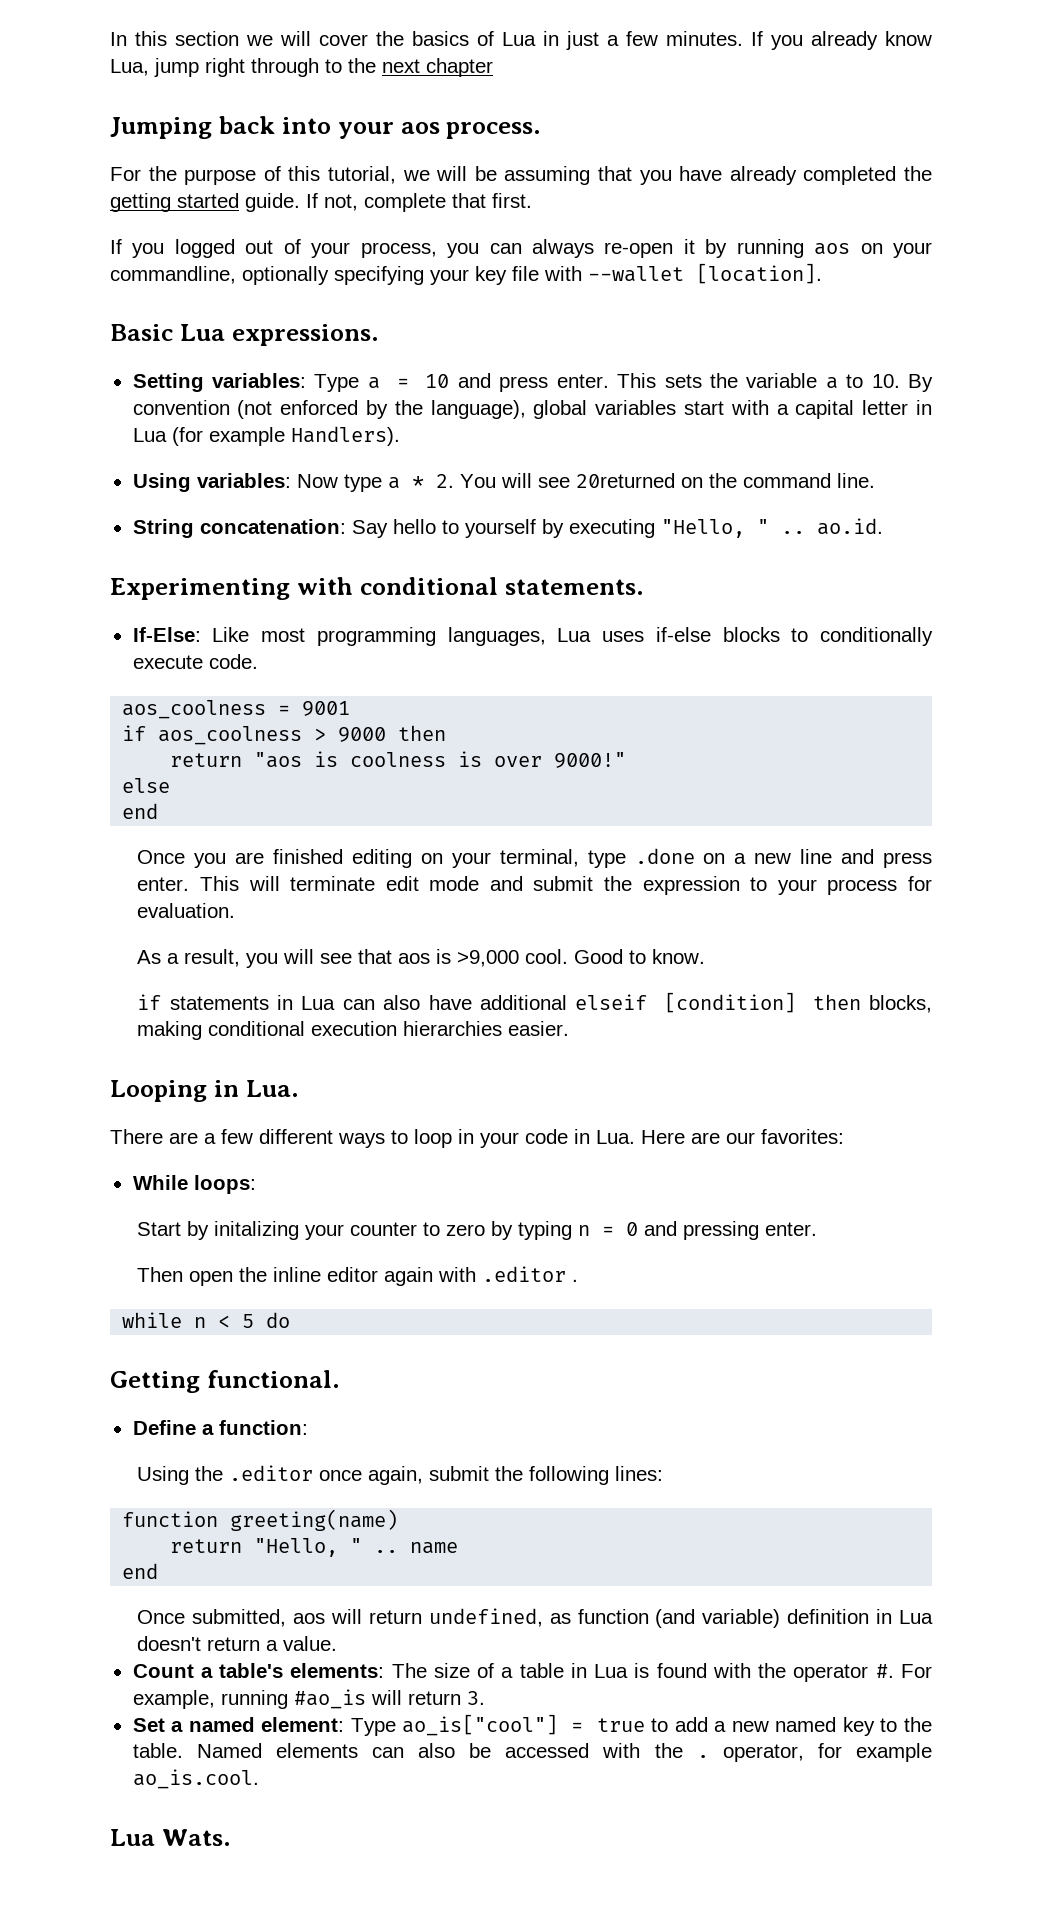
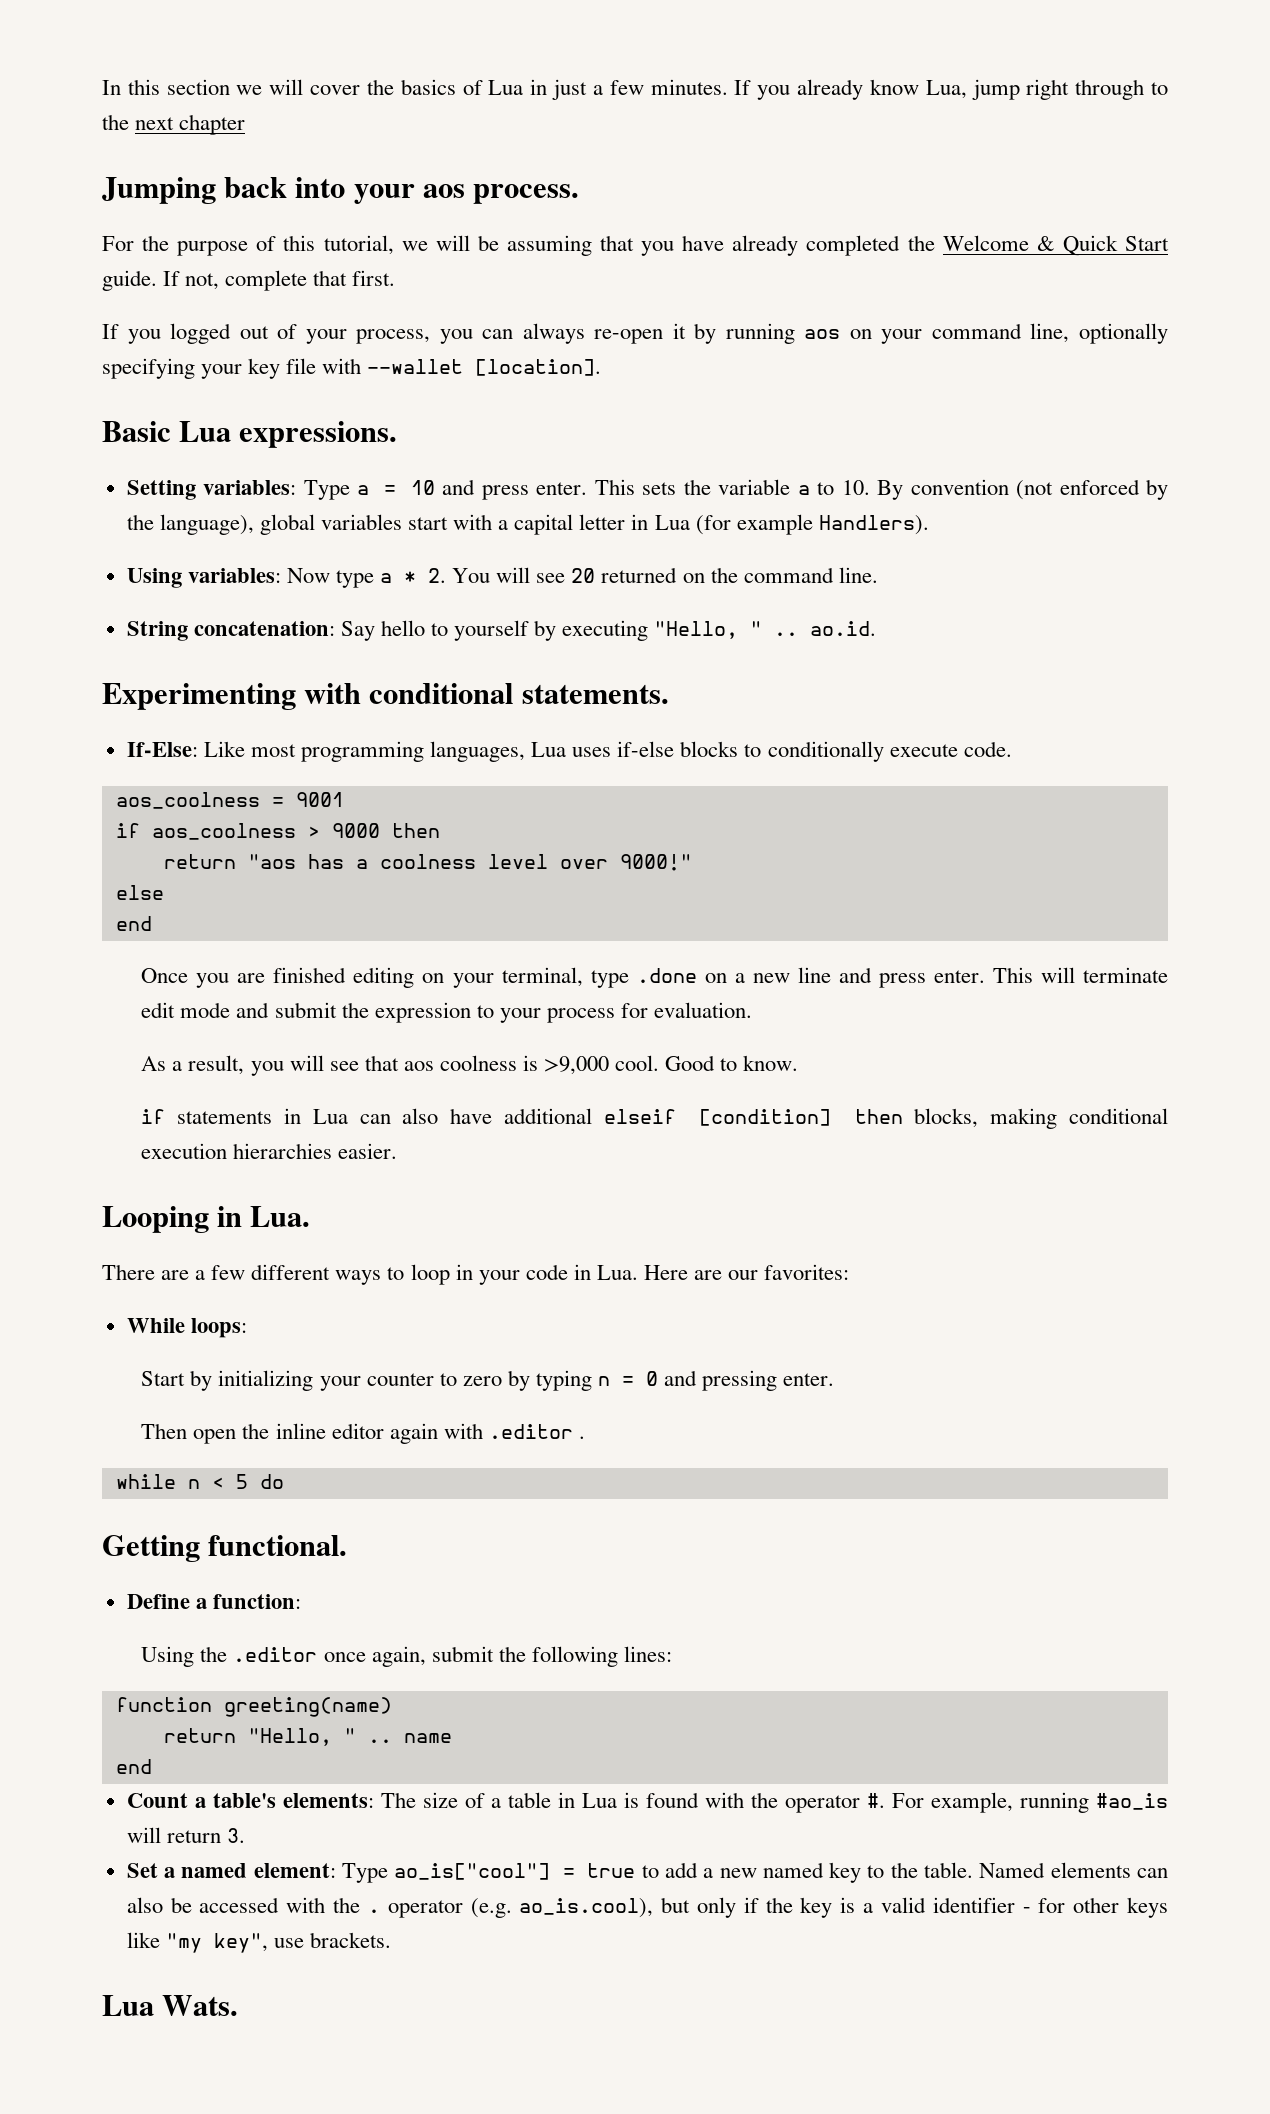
[110,193,239,212] getting started -> [942,235,1170,256] Welcome & Quick Start
[110,266,236,284] commandline, -> [931,323,1070,343] command line,
[575,473,675,488] 20returned -> [571,567,678,583] 20 returned
[314,751,483,767] is coolness is -> [307,854,548,869] has a coolness level
(431, 958) none -> [439,1055,517,1071] coolness
[214,1221,300,1240] initalizing -> [218,1370,314,1391] initializing
[137,1608,933,1628] [137,1636,338,1651] // Once submitted, aos will return undefined, as function (and variable) definition in Lua doesn't return a value. -> (152, 1766) none
[722,1743,933,1762] [132,1769,259,1789] operator, for example ao_is.cool. -> [387,1897,1168,1918] [126,1932,391,1953] operator (e.g. ao_is.cool), but only if the key is a valid identifier - for other keys like "my key", use brackets.

